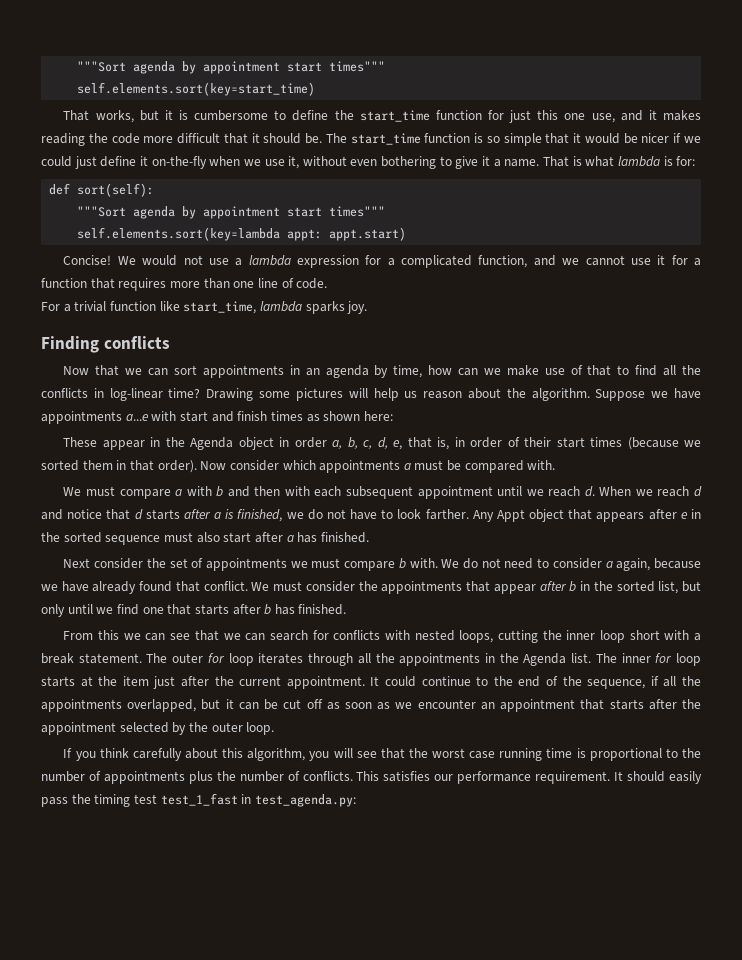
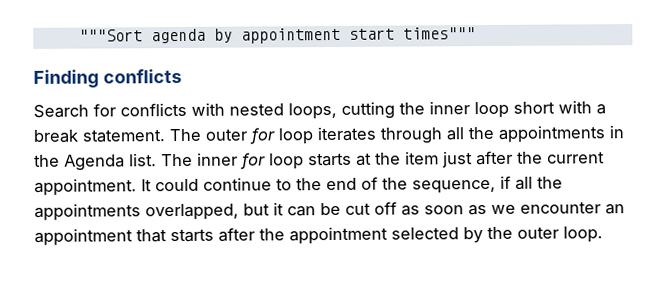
[77,61,386,74] [77,82,316,96] [63,110,701,123] [41,133,702,146] [41,156,696,169] [49,183,155,197] [77,206,386,219] [77,227,407,241] [63,255,702,268] [41,278,328,291] [41,301,368,314] [41,336,170,353] [63,365,701,378] [41,388,701,401] [41,411,393,424] [63,437,702,450] [41,460,556,473] [63,486,702,499] [41,509,701,522] [41,532,369,545] [63,558,701,571] [41,581,701,594] [41,604,347,617] [63,630,308,641] """Sort agenda by appointment start times""" // self.elements.sort(key=start_time) // That works, but it is cumbersome to define the start_time function for just this one use, and it makes reading the code more difficult that it should be. The start_time function is so simple that it would be nicer if we could just define it on-the-fly when we use it, without even bothering to give it a name. That is what lambda is for: // def sort(self): // """Sort agenda by appointment start times""" // self.elements.sort(key=lambda appt: appt.start) // Concise! We would not use a lambda expression for a complicated function, and we cannot use it for a function that requires more than one line of code. // For a trivial function like start_time, lambda sparks joy. // Finding conflicts // Now that we can sort appointments in an agenda by time, how can we make use of that to find all the conflicts in log-linear time? Drawing some pictures will help us reason about the algorithm. Suppose we have appointments a...e with start and finish times as shown here: // These appear in the Agenda object in order a, b, c, d, e, that is, in order of their start times (because we sorted them in that order). Now consider which appointments a must be compared with. // We must compare a with b and then with each subsequent appointment until we reach d. When we reach d and notice that d starts after a is finished, we do not have to look farther. Any Appt object that appears after e in the sorted sequence must also start after a has finished. // Next consider the set of appointments we must compare b with. We do not need to consider a again, because we have already found that conflict. We must consider the appointments that appear after b in the sorted list, but only until we find one that starts after b has finished. // From this we can see that we can search -> [78,27,476,44] [33,68,182,88] [33,104,89,118] """Sort agenda by appointment start times""" // Finding conflicts // Search
[63,748,701,761] [41,771,702,784] [41,793,356,807] // If you think carefully about this algorithm, you will see that the worst case running time is proportional to the number of appointments plus the number of conflicts. This satisfies our performance requirement. It should easily pass the timing test test_1_fast in test_agenda.py: -> (603, 234) none

